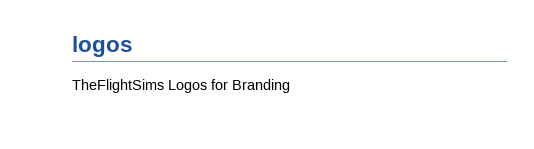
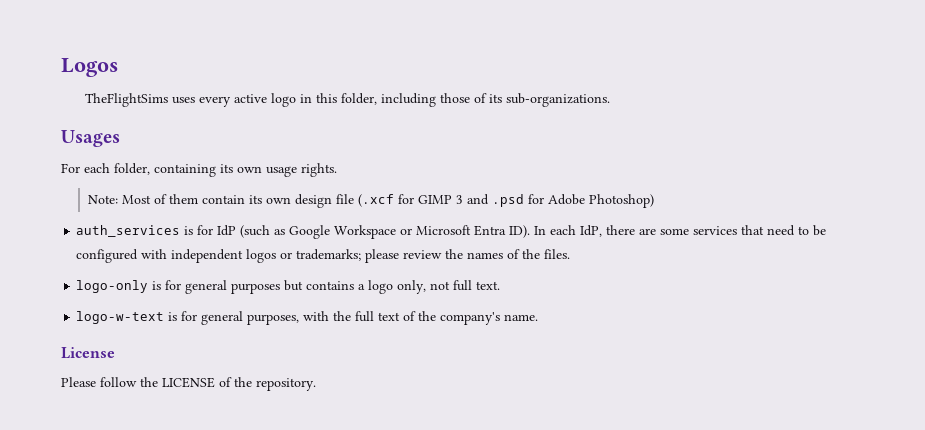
[72,36,133,57] logos -> [61,58,118,77] Logos
[168,79,290,93] Logos for Branding -> [172,93,611,107] [61,130,120,147] [61,163,337,177] [87,194,654,208] [76,225,827,239] [76,249,571,263] [76,280,501,294] [76,311,539,325] [61,347,115,359] [61,377,316,391] uses every active logo in this folder, including those of its sub-organizations. // Usages // For each folder, containing its own usage rights. // Note: Most of them contain its own design file (.xcf for GIMP 3 and .psd for Adobe Photoshop) // auth_services is for IdP (such as Google Workspace or Microsoft Entra ID). In each IdP, there are some services that need to be configured with independent logos or trademarks; please review the names of the files. // logo-only is for general purposes but contains a logo only, not full text. // logo-w-text is for general purposes, with the full text of the company's name. // License // Please follow the LICENSE of the repository.

